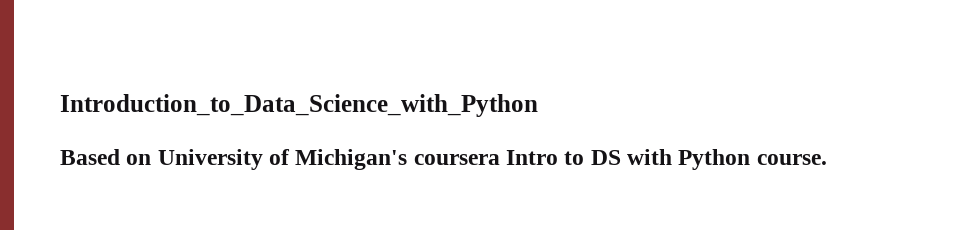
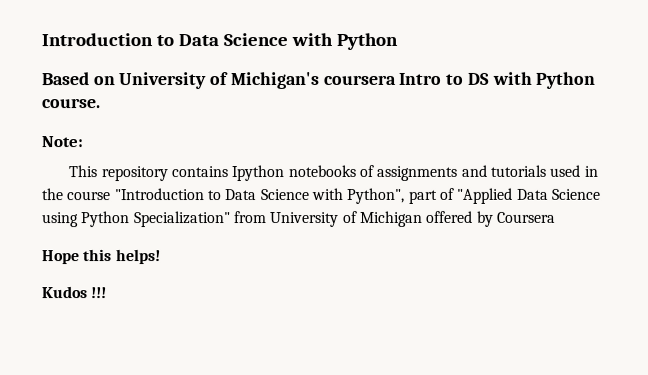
[60,94,538,117] Introduction_to_Data_Science_with_Python -> [41,32,398,50] Introduction to Data Science with Python
(827, 159) none -> [41,136,83,148] [68,164,598,182] [42,187,601,204] [42,210,556,228] [42,249,161,265] [42,286,108,299] // Note: // This repository contains Ipython notebooks of assignments and tutorials used in the course "Introduction to Data Science with Python", part of "Applied Data Science using Python Specialization" from University of Michigan offered by Coursera // Hope this helps! // Kudos !!!

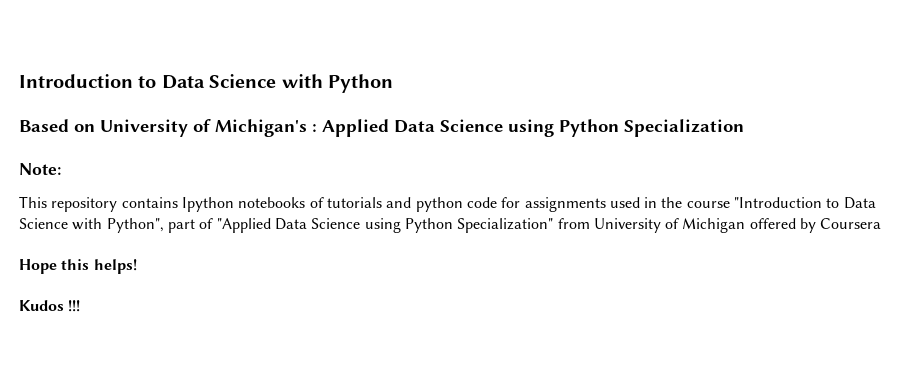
[322,71,596,89] [41,98,100,109] coursera Intro to DS with Python course. -> [312,119,744,137] : Applied Data Science using Python Specialization
[376,164,546,181] assignments and tutorials -> [326,197,606,212] tutorials and python code for assignments

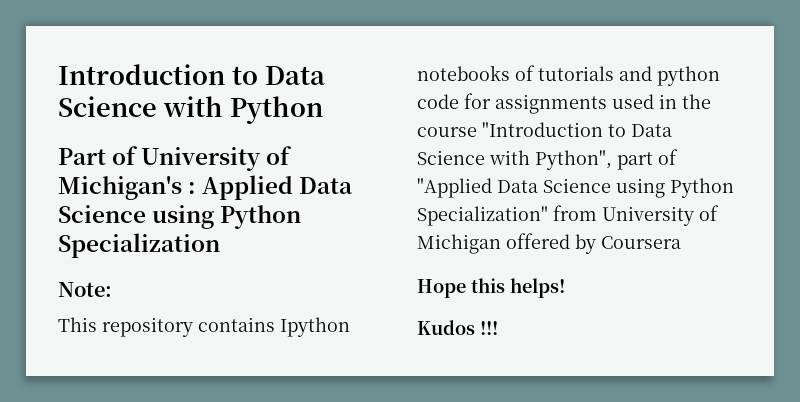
[19,119,95,132] Based on -> [58,146,139,165] Part of

